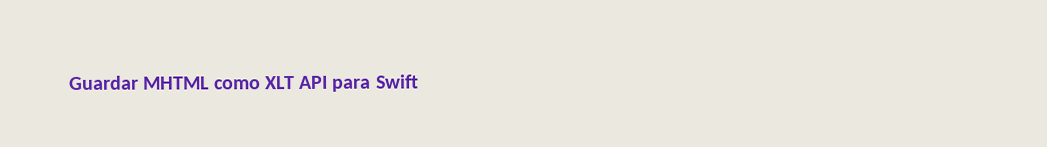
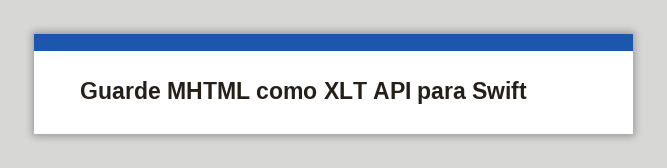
[69,75,139,90] Guardar -> [80,81,161,99] Guarde

